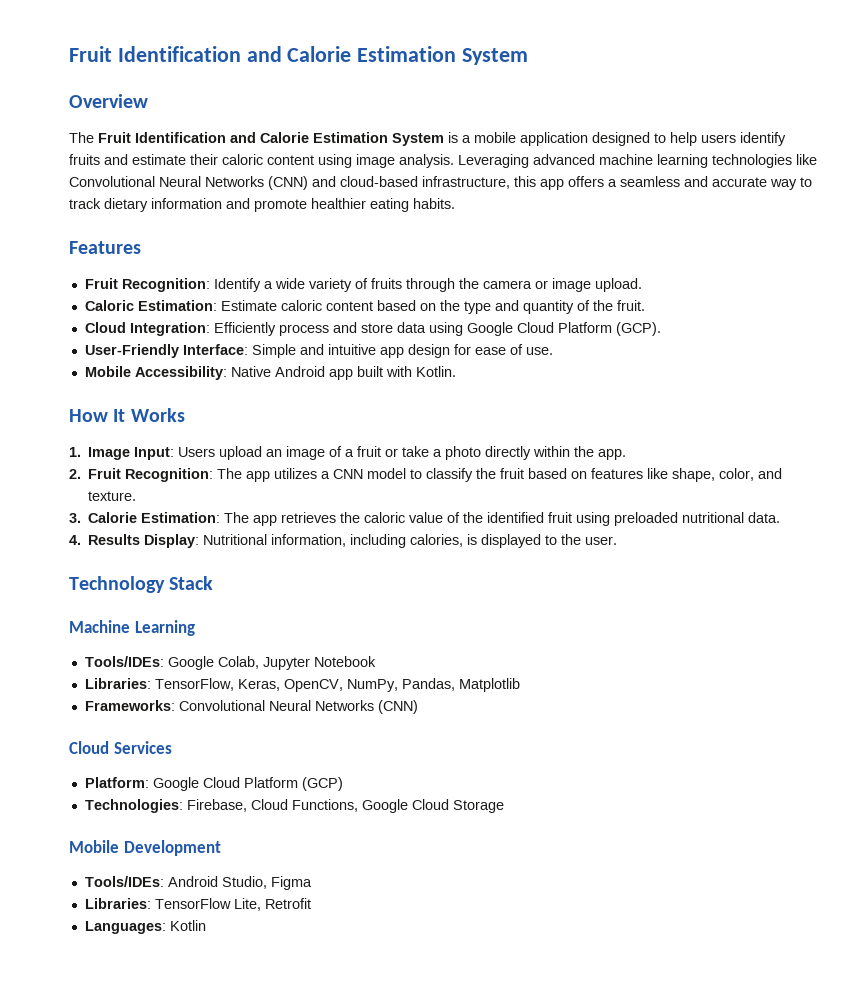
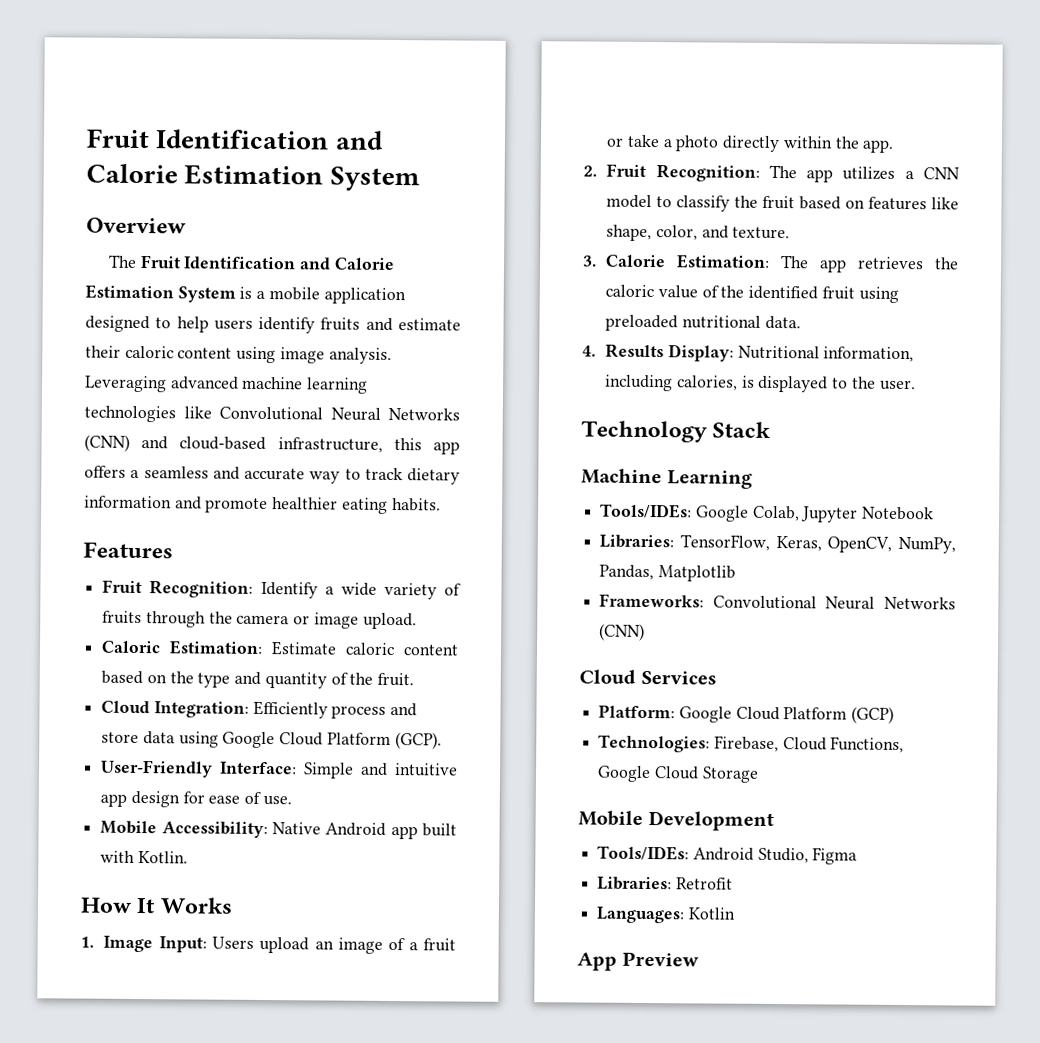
[154,898,261,911] TensorFlow Lite, -> (673, 883) none
(206, 925) none -> [577,951,699,971] // App Preview

